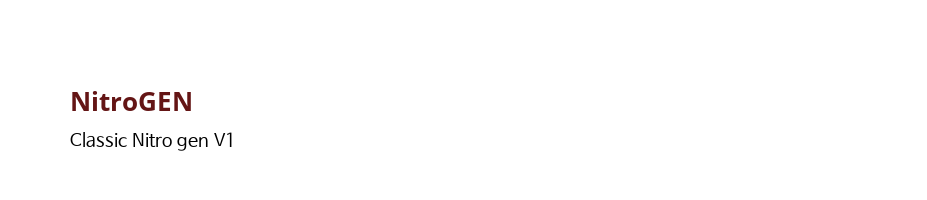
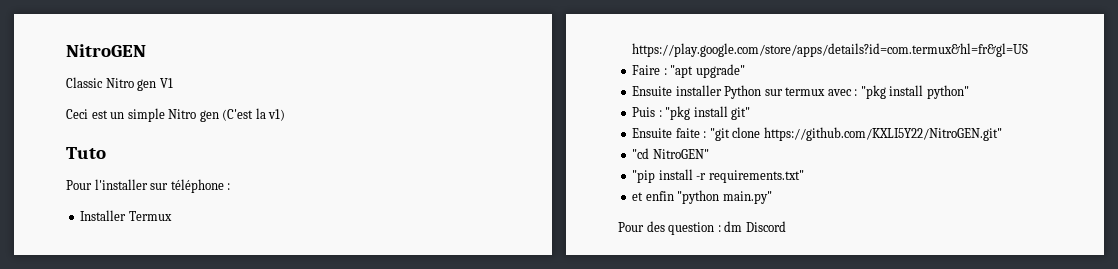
(236, 139) none -> [66,108,286,122] [66,147,106,159] [66,179,231,193] [80,210,172,221] [632,43,1029,57] [632,64,745,78] [632,85,969,99] [632,106,751,120] [632,127,1002,141] [632,148,709,159] [632,169,804,183] [632,190,772,204] [618,221,786,235] // Ceci est un simple Nitro gen (C'est la v1) // Tuto // Pour l'installer sur téléphone : // Installer Termux https://play.google.com/store/apps/details?id=com.termux&hl=fr&gl=US // Faire : "apt upgrade" // Ensuite installer Python sur termux avec : "pkg install python" // Puis : "pkg install git" // Ensuite faite : "git clone https://github.com/KXLI5Y22/NitroGEN.git" // "cd NitroGEN" // "pip install -r requirements.txt" // et enfin "python main.py" // Pour des question : dm Discord

